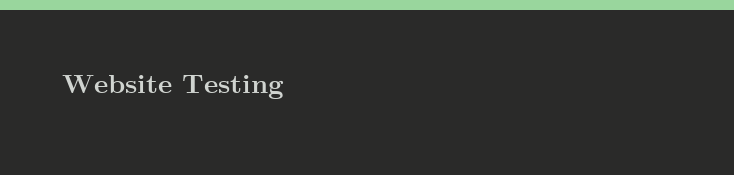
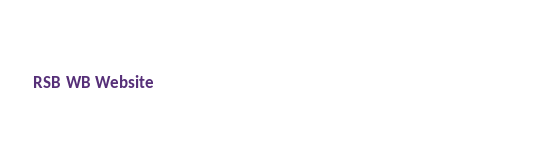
[62,75,284,99] Website Testing -> [33,75,155,88] RSB WB Website

